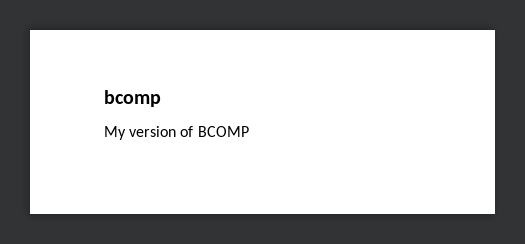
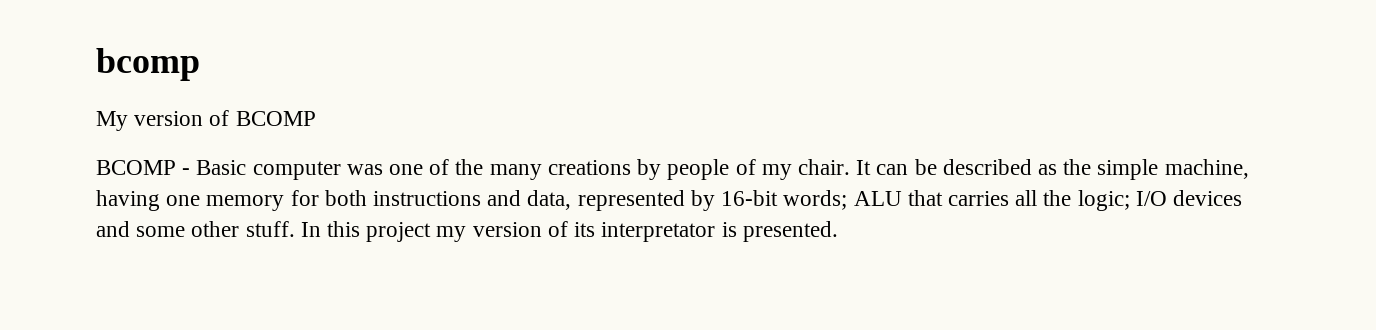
(249, 131) none -> [96,159,1249,180] [96,190,1242,211] [96,221,838,242] // BCOMP - Basic computer was one of the many creations by people of my chair. It can be described as the simple machine, having one memory for both instructions and data, represented by 16-bit words; ALU that carries all the logic; I/O devices and some other stuff. In this project my version of its interpretator is presented.

